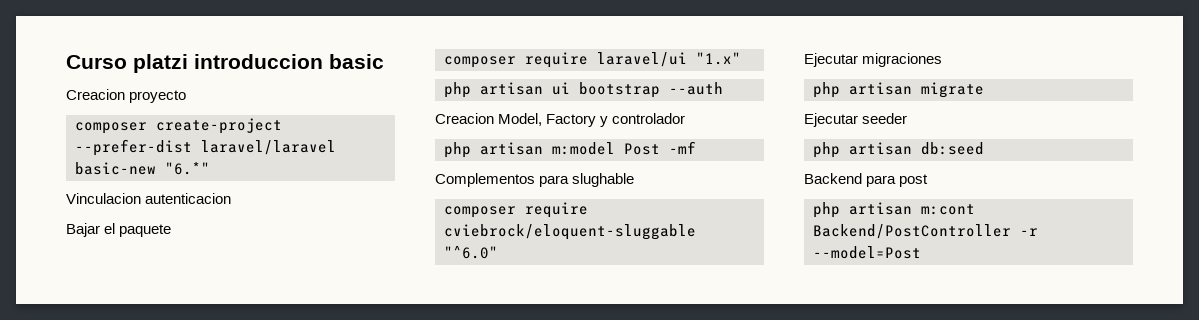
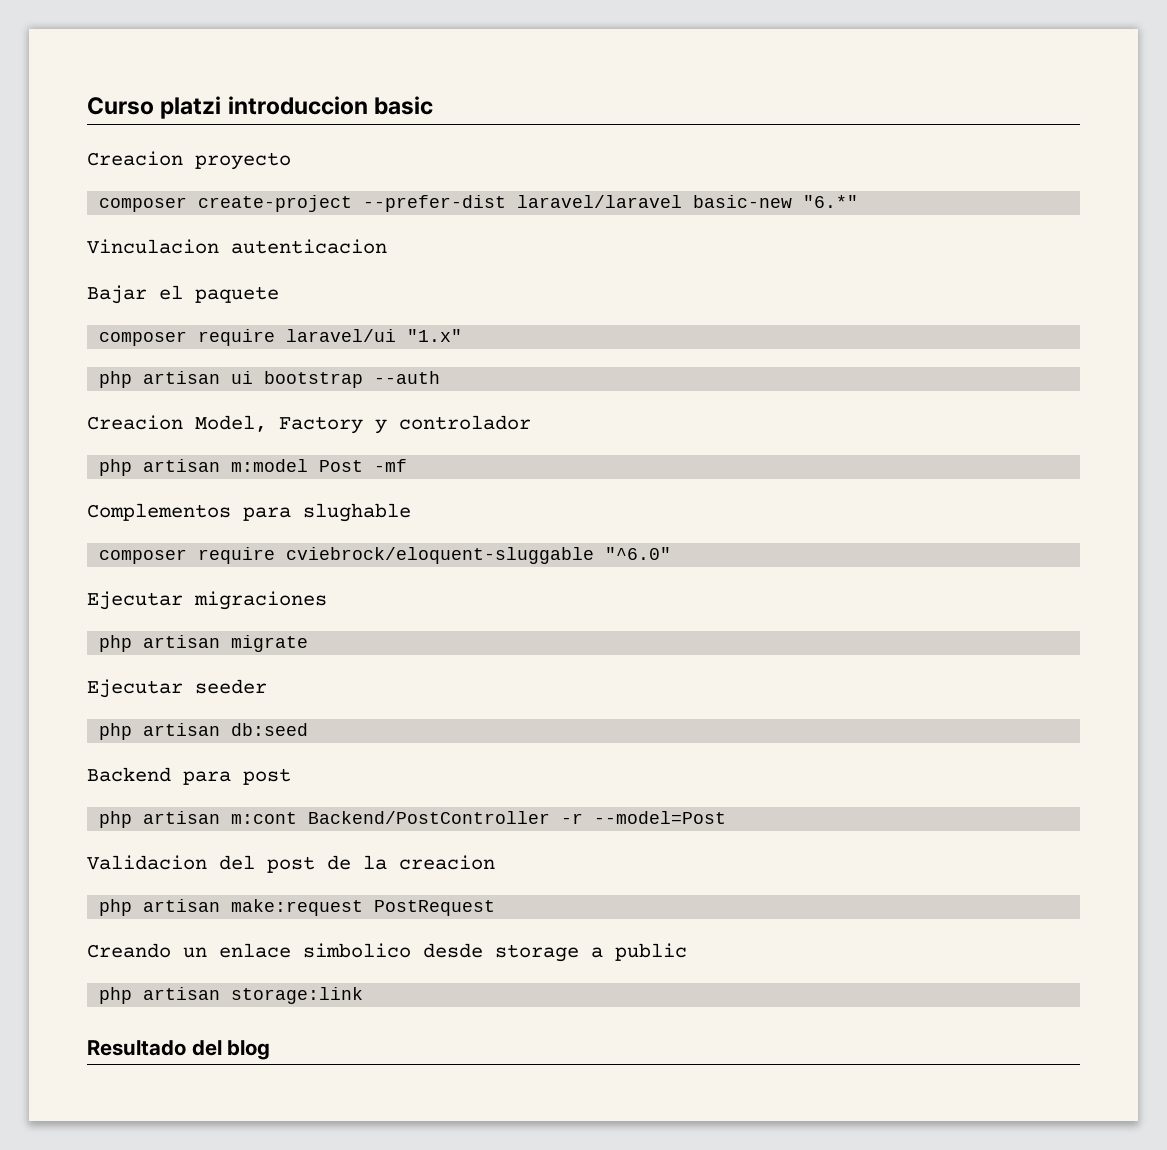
(921, 252) none -> [87,855,495,873] [99,899,496,916] [87,943,687,962] [99,987,364,1004] [87,1040,271,1060] // Validacion del post de la creacion // php artisan make:request PostRequest // Creando un enlace simbolico desde storage a public // php artisan storage:link // Resultado del blog

